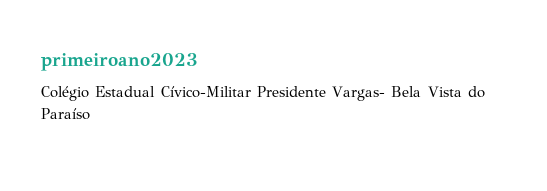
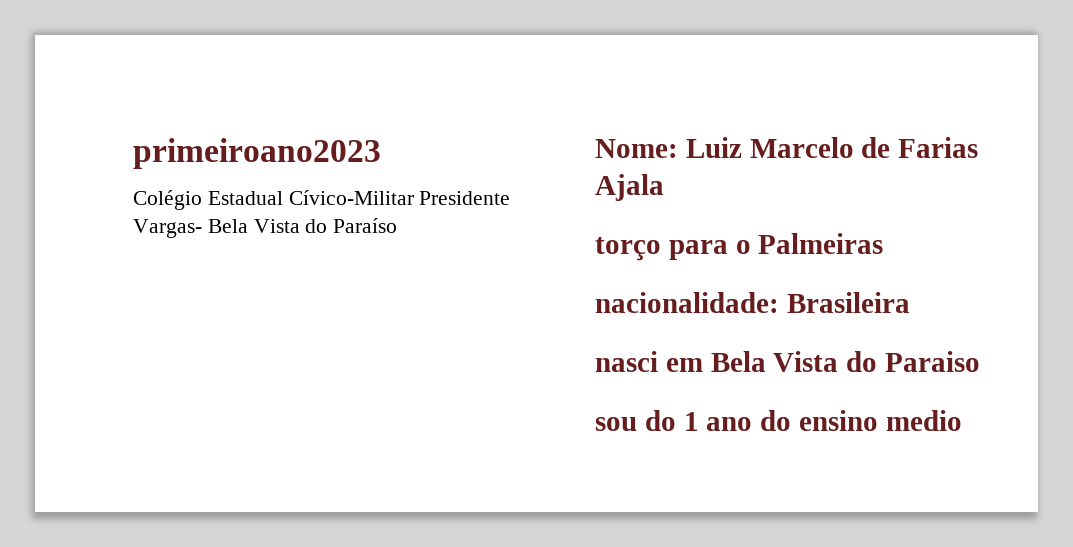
(90, 114) none -> [595,137,979,158] [595,174,664,201] [595,233,884,261] [595,292,910,313] [595,351,981,372] [595,410,962,431] // Nome: Luiz Marcelo de Farias Ajala // torço para o Palmeiras // nacionalidade: Brasileira // nasci em Bela Vista do Paraiso // sou do 1 ano do ensino medio

